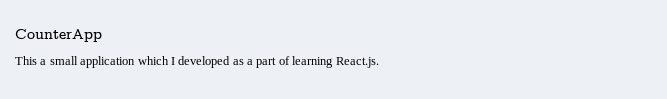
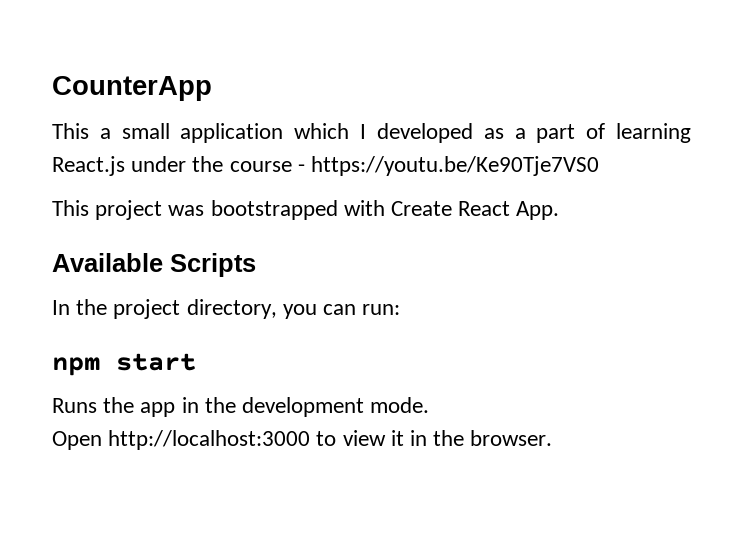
[335,57,379,68] React.js. -> [52,156,600,176] [52,200,560,220] [52,253,256,277] [52,299,401,319] [52,353,196,376] [52,397,430,417] [52,430,553,450] React.js under the course - https://youtu.be/Ke90Tje7VS0 // This project was bootstrapped with Create React App. // Available Scripts // In the project directory, you can run: // npm start // Runs the app in the development mode. // Open http://localhost:3000 to view it in the browser.

